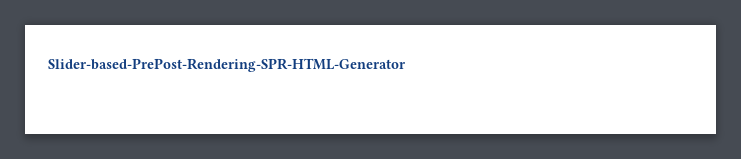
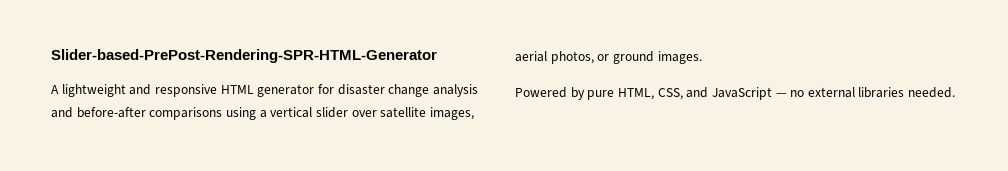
(406, 65) none -> [51,84,478,97] [51,107,474,120] [515,51,702,64] [515,87,956,100] // A lightweight and responsive HTML generator for disaster change analysis and before-after comparisons using a vertical slider over satellite images, aerial photos, or ground images. // Powered by pure HTML, CSS, and JavaScript — no external libraries needed.

